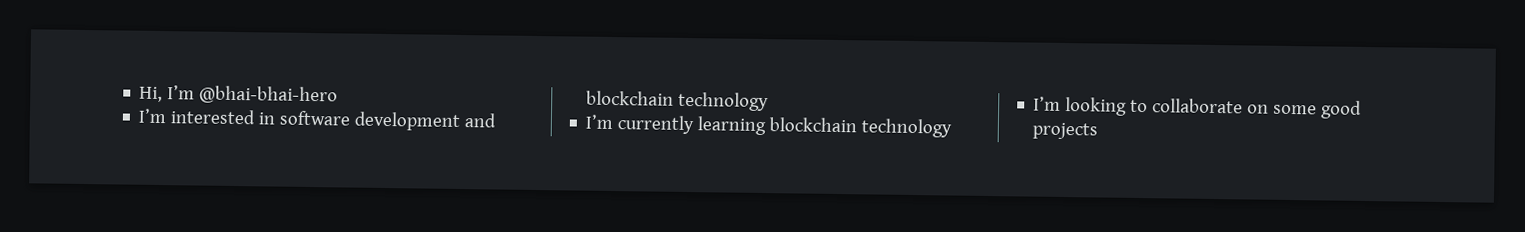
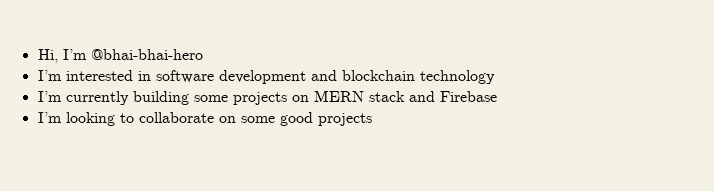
[697,116,953,138] learning blockchain technology -> [132,90,497,105] building some projects on MERN stack and Firebase

